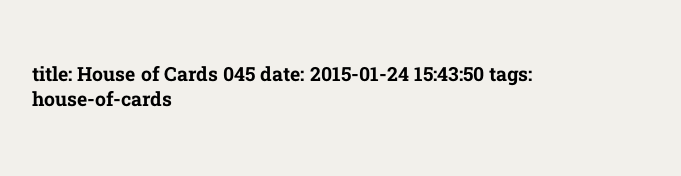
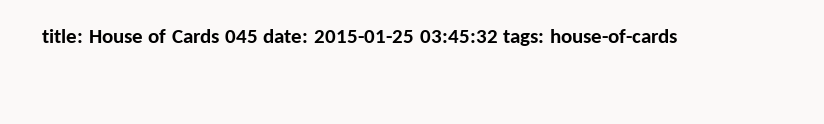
[309,66,484,82] 2015-01-24 15:43:50 -> [314,30,498,43] 2015-01-25 03:45:32

